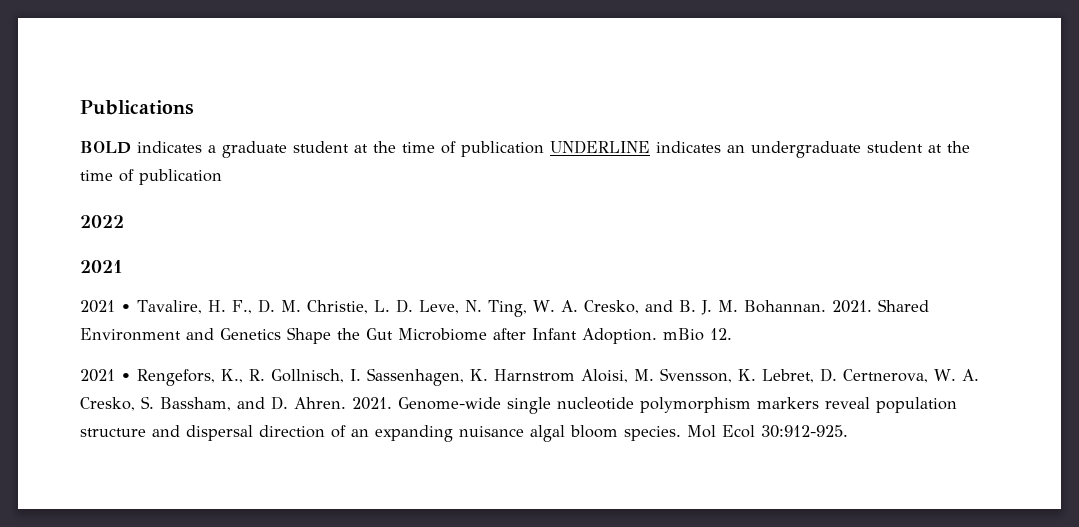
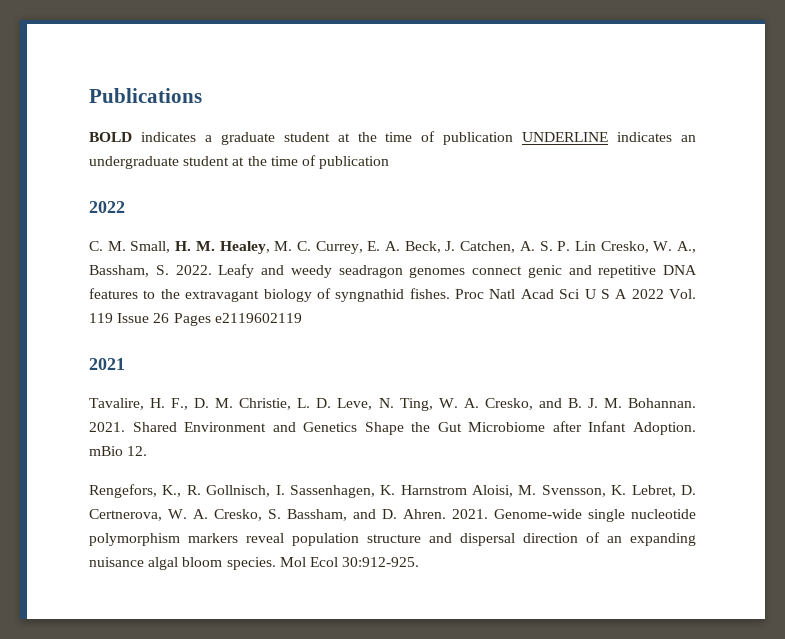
(124, 221) none -> [89,241,696,254] [89,264,697,278] [89,288,696,302] [89,313,302,326] // C. M. Small, H. M. Healey, M. C. Currey, E. A. Beck, J. Catchen, A. S. P. Lin Cresko, W. A., Bassham, S. 2022. Leafy and weedy seadragon genomes connect genic and repetitive DNA features to the extravagant biology of syngnathid fishes. Proc Natl Acad Sci U S A 2022 Vol. 119 Issue 26 Pages e2119602119
[80,300,131,313] 2021 • -> (125, 364) none
[80,369,131,382] 2021 • -> (148, 451) none

